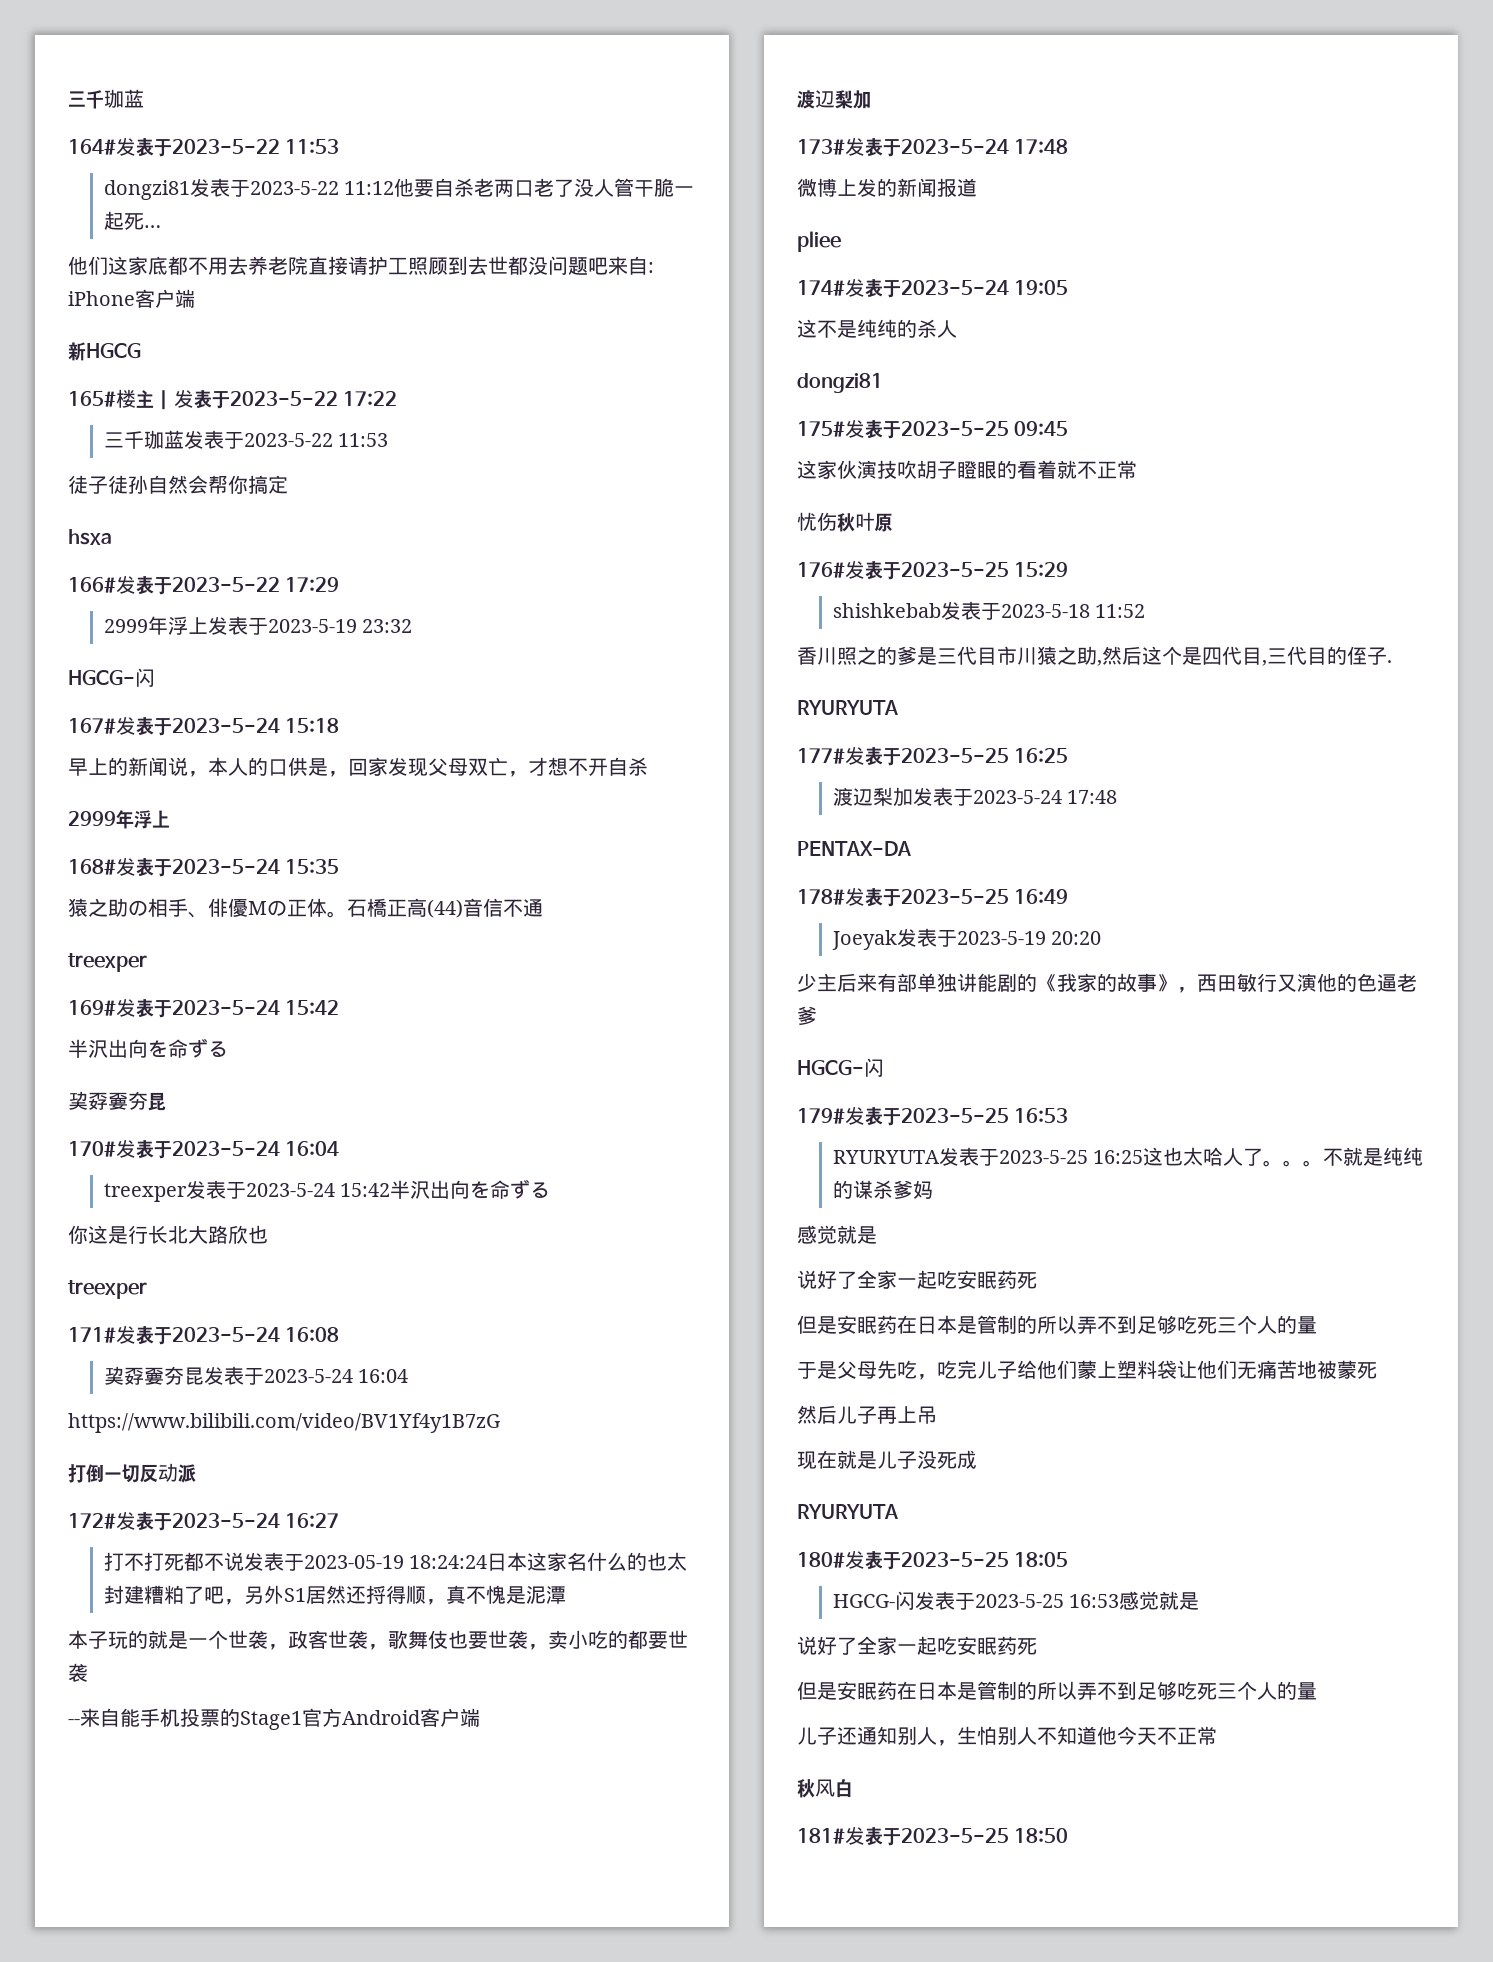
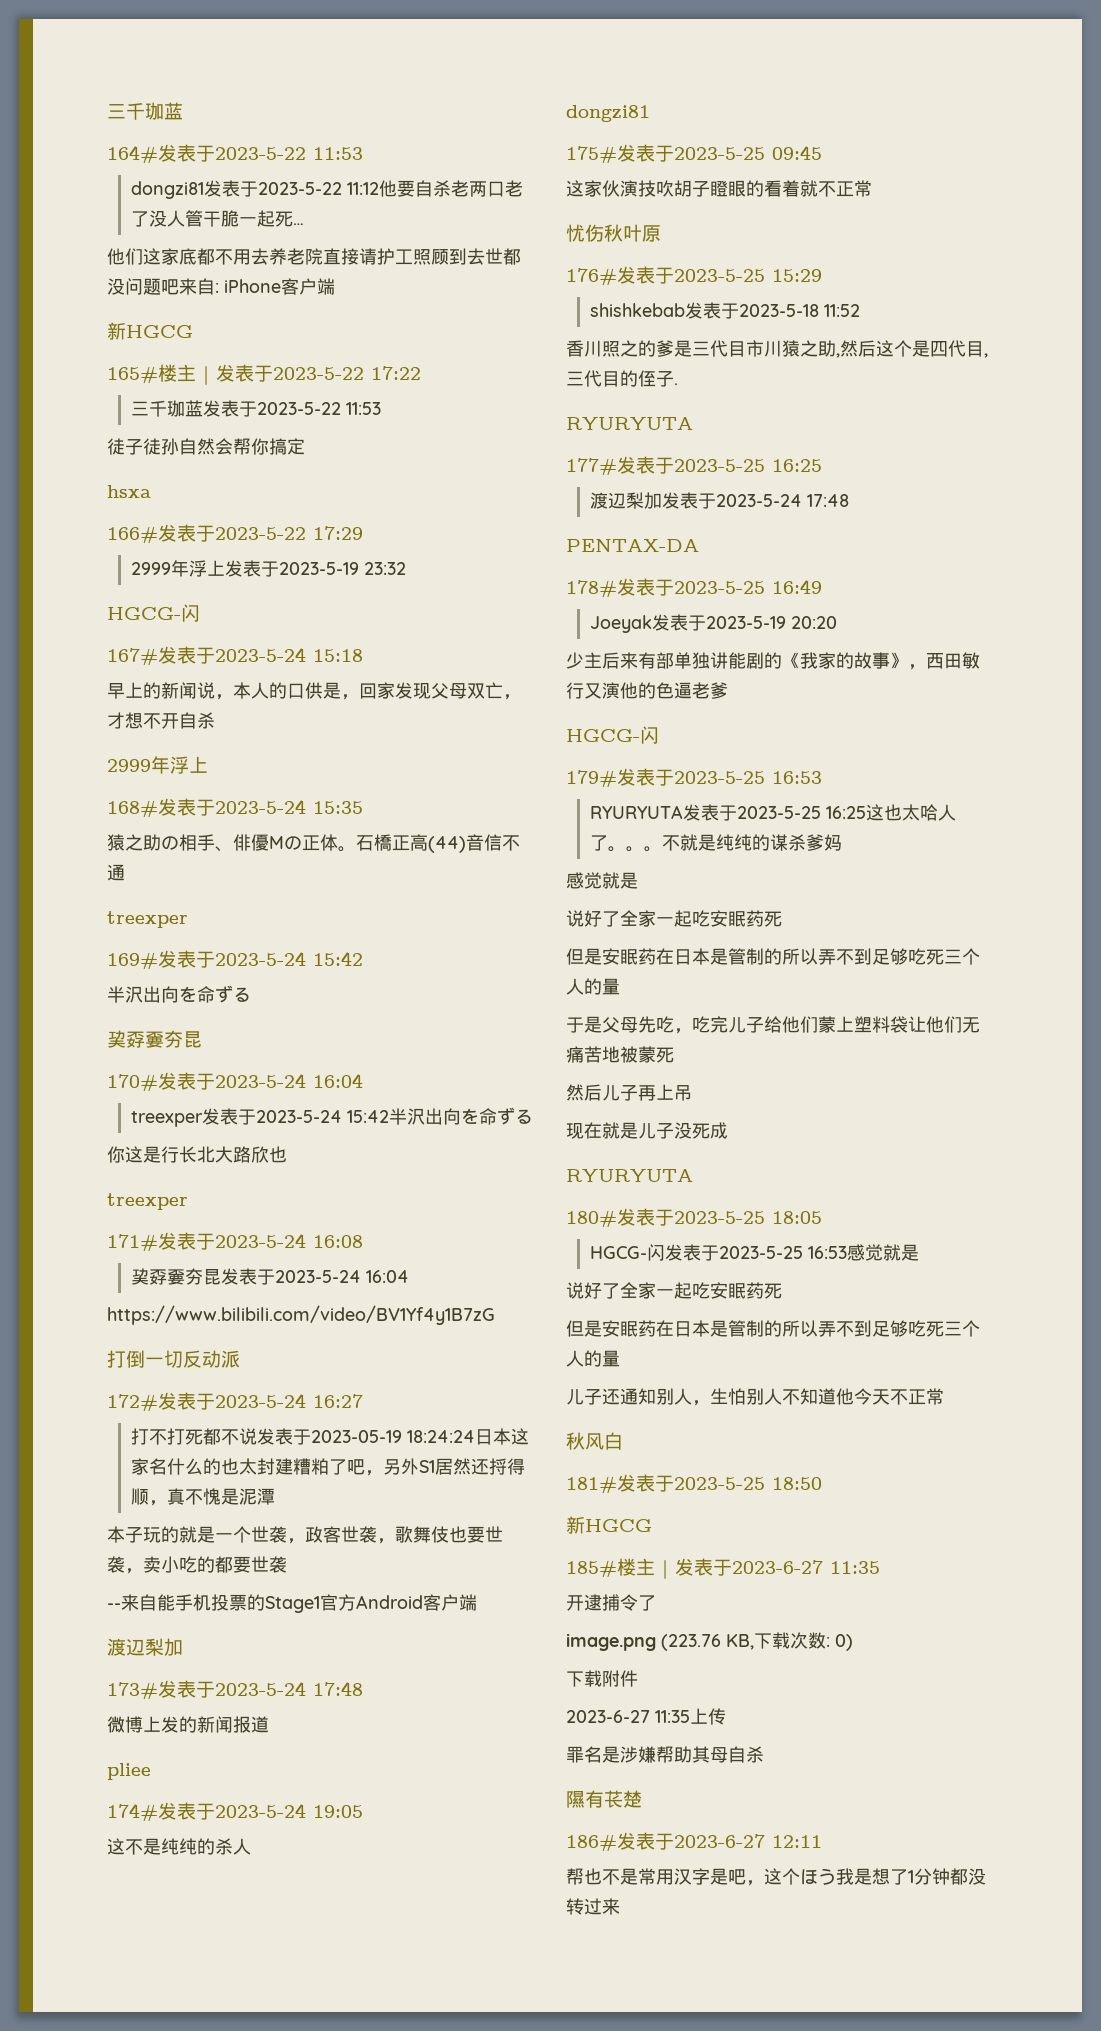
(1069, 1835) none -> [566,1516,652,1534] [566,1558,880,1579] [566,1594,656,1611] [566,1632,853,1651] [566,1670,638,1687] [566,1708,726,1725] [566,1746,764,1763] [566,1790,642,1808] [566,1832,822,1851] [566,1868,986,1886] [566,1898,620,1915] // 新HGCG // 185#楼主 | 发表于2023-6-27 11:35 // 开逮捕令了 // image.png (223.76 KB,下载次数: 0) // 下载附件 // 2023-6-27 11:35上传 // 罪名是涉嫌帮助其母自杀 // 隰有苌楚 // 186#发表于2023-6-27 12:11 // 帮也不是常用汉字是吧，这个ほう我是想了1分钟都没转过来

